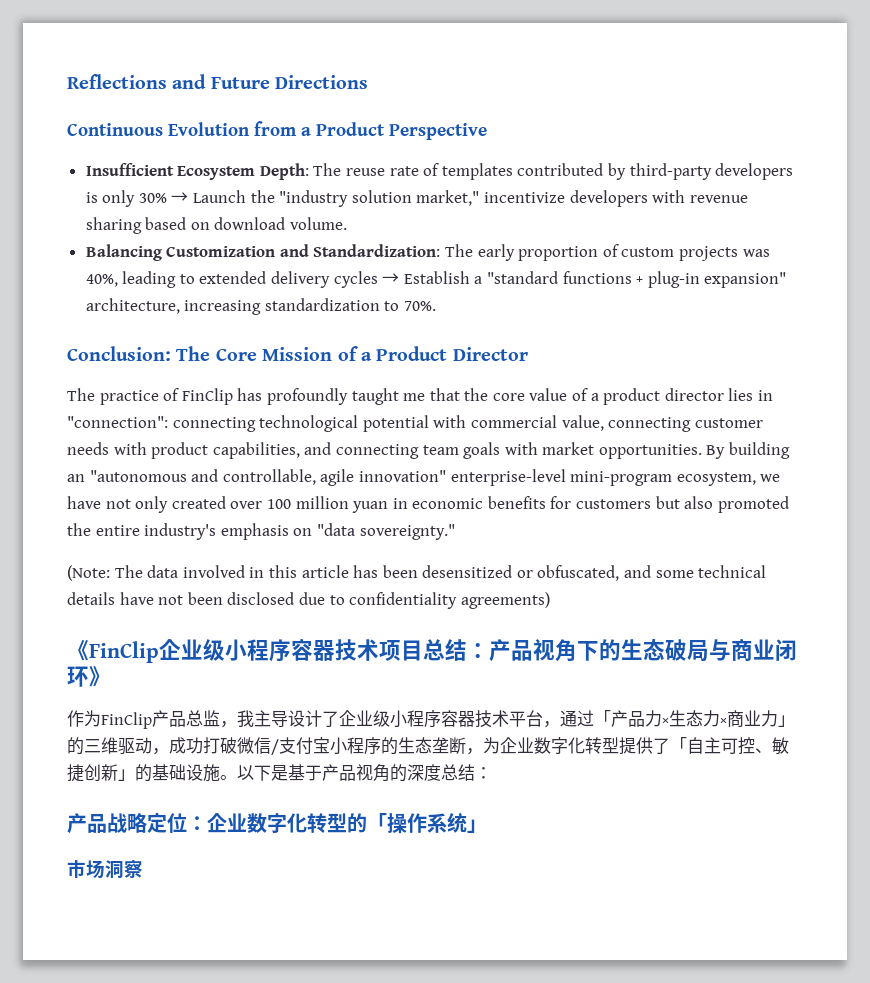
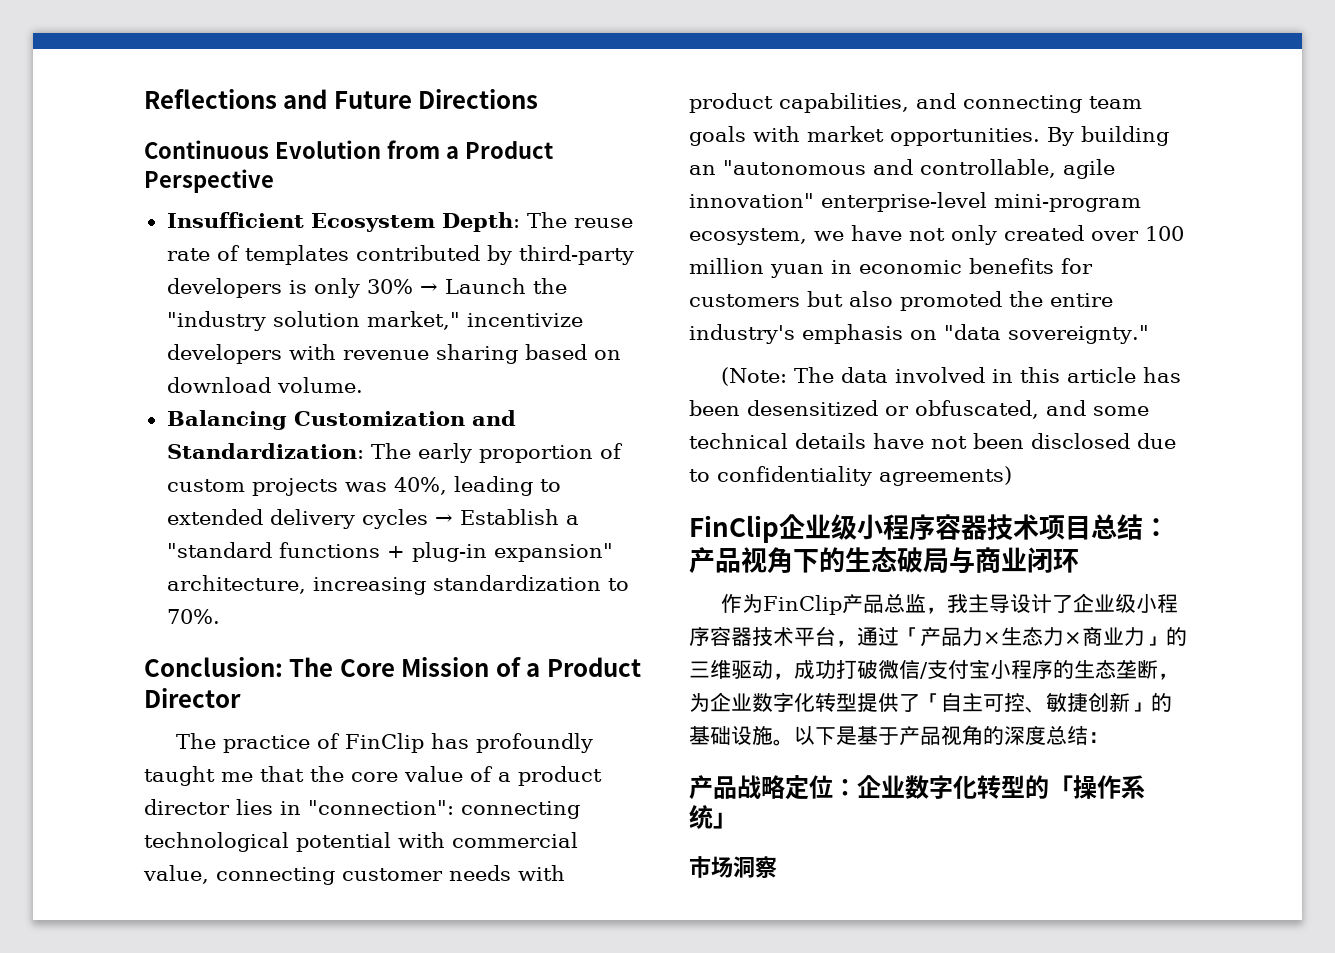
[67,640,89,661] 《 -> (1012, 476) none
[89,666,111,687] 》 -> (1079, 561) none

